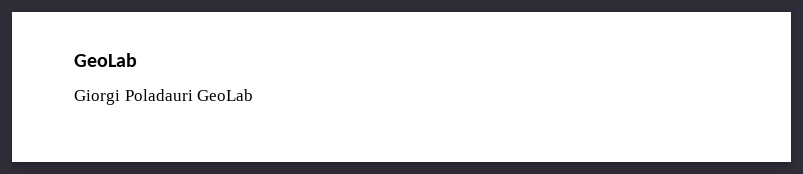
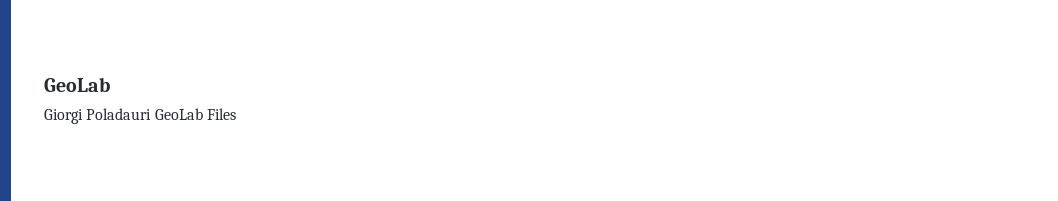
(254, 95) none -> [206,108,236,120] Files

